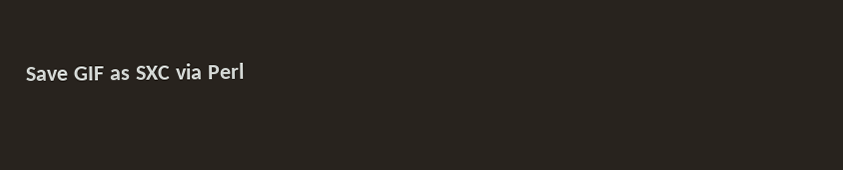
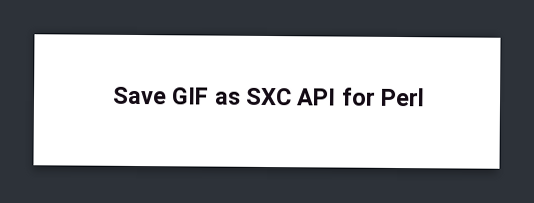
[174,63,202,80] via -> [296,87,376,106] API for

